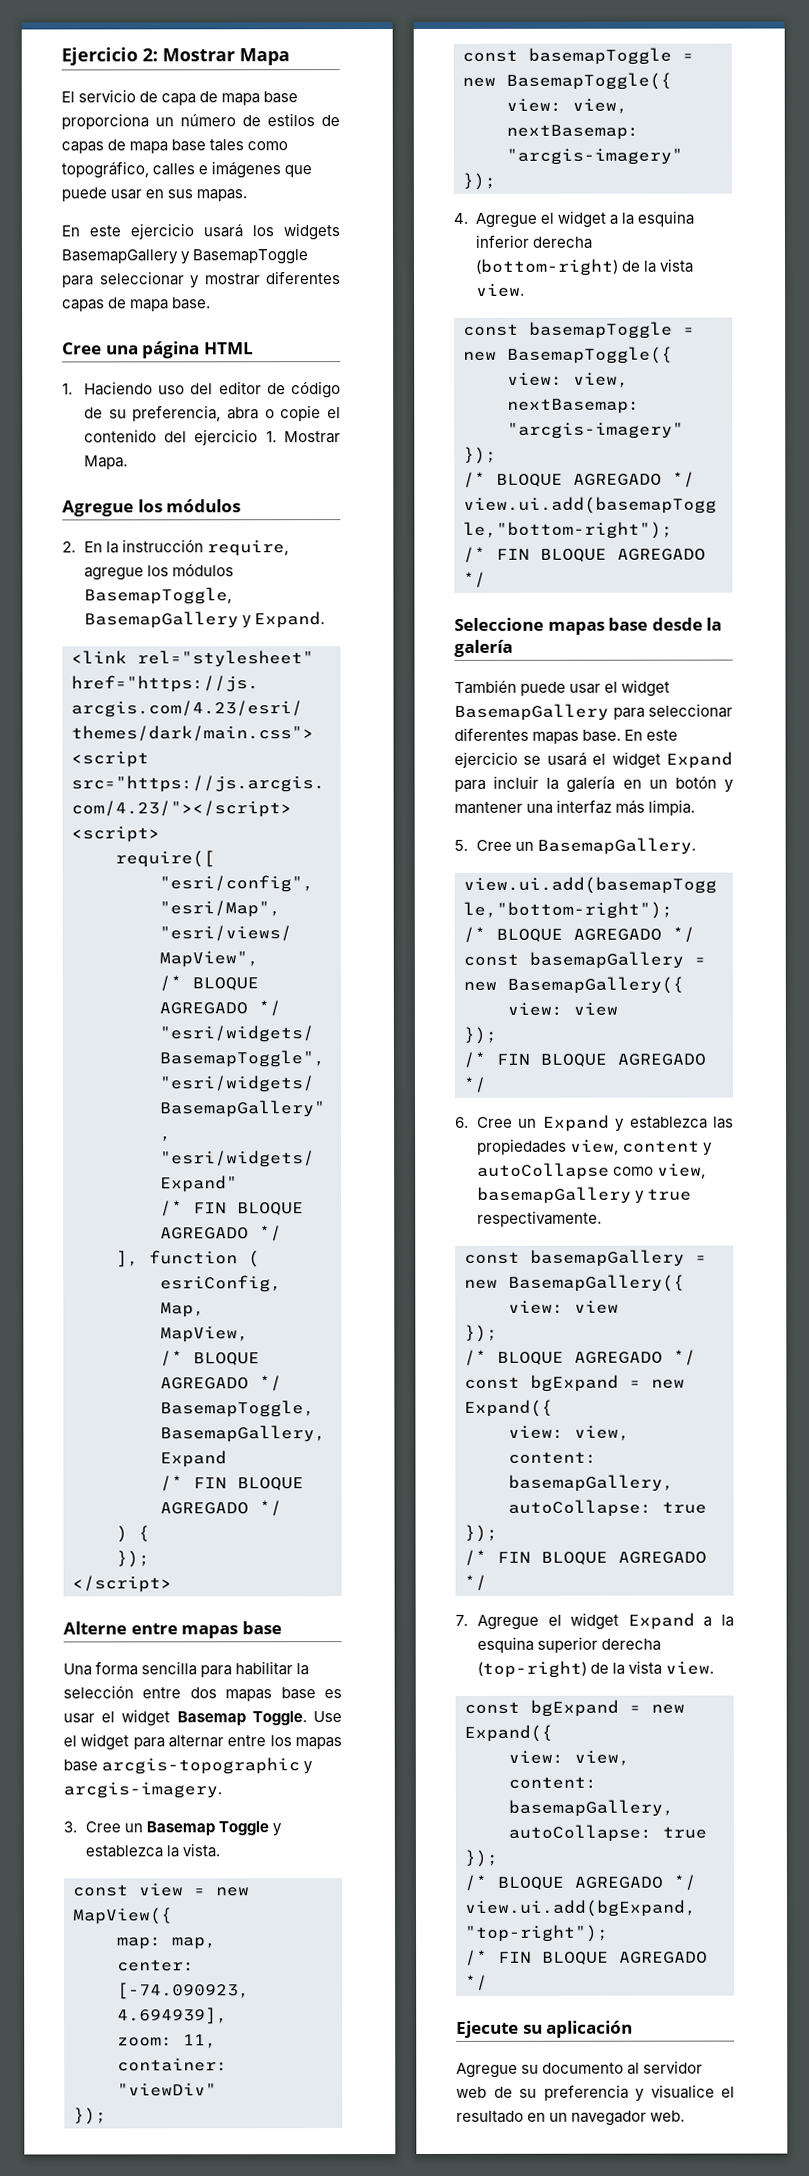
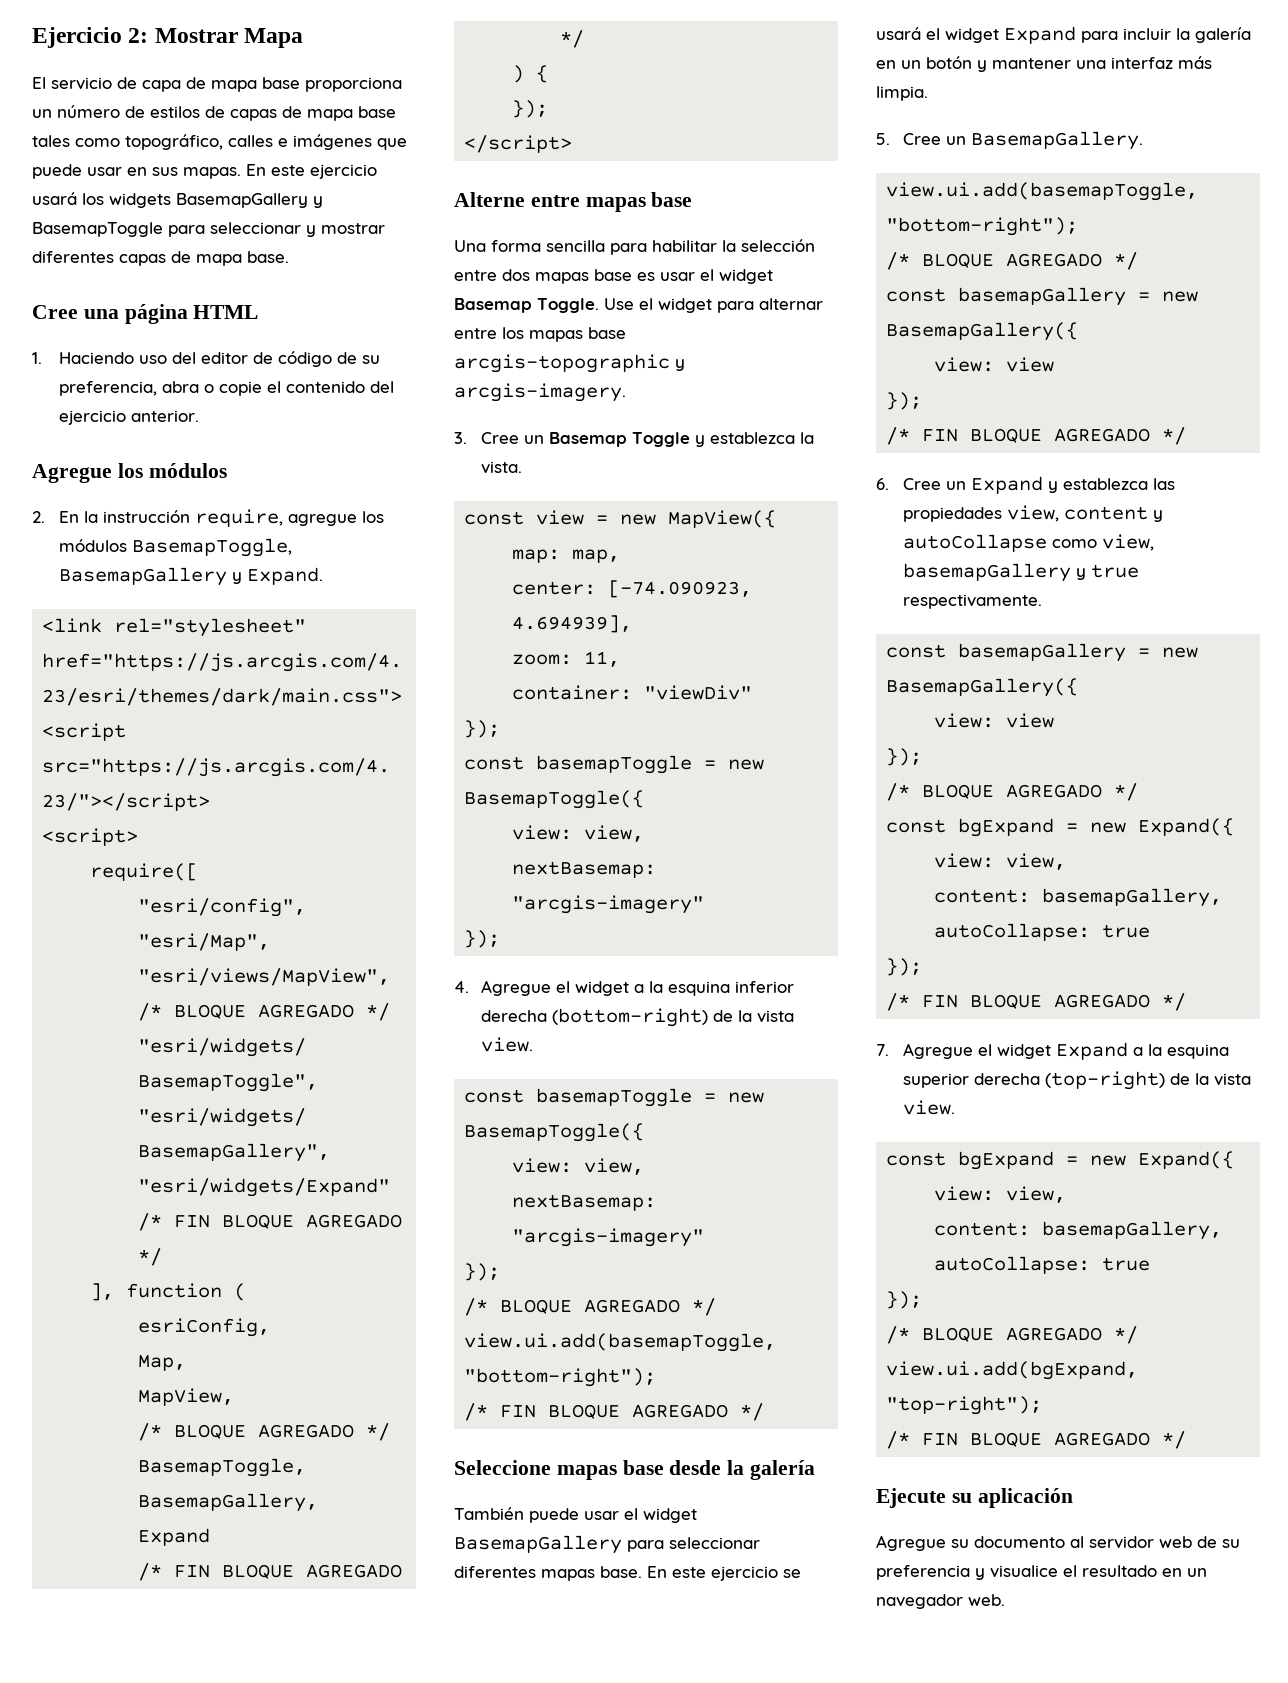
(248, 195) // -> (241, 173) none
[265,431,341,444] [83,455,128,470] 1. Mostrar Mapa. -> [130,410,199,422] anterior.

